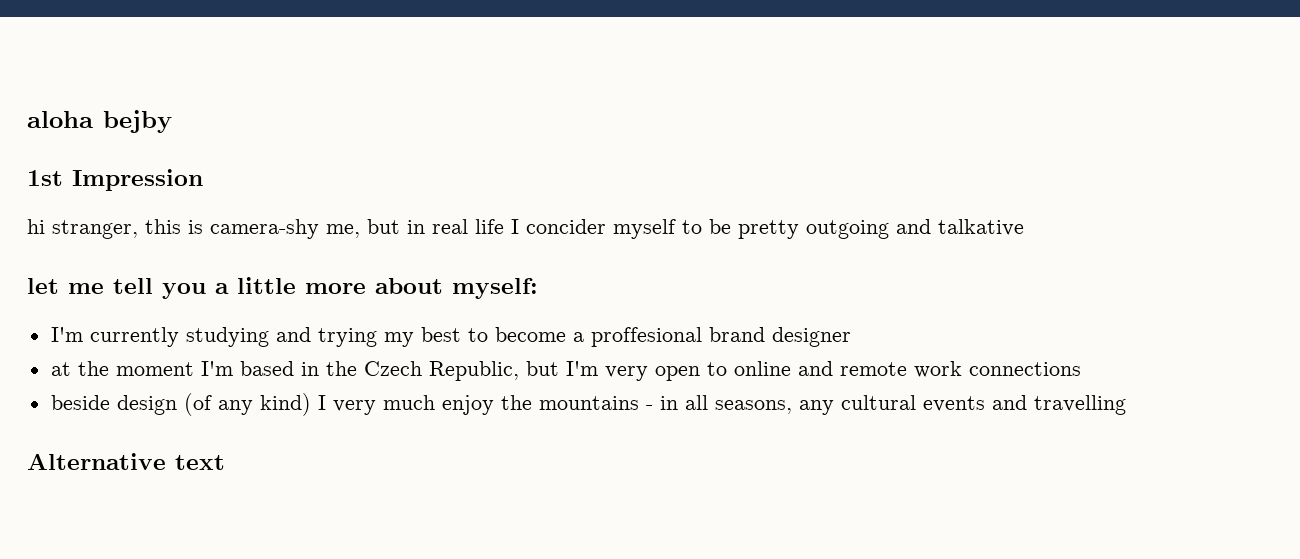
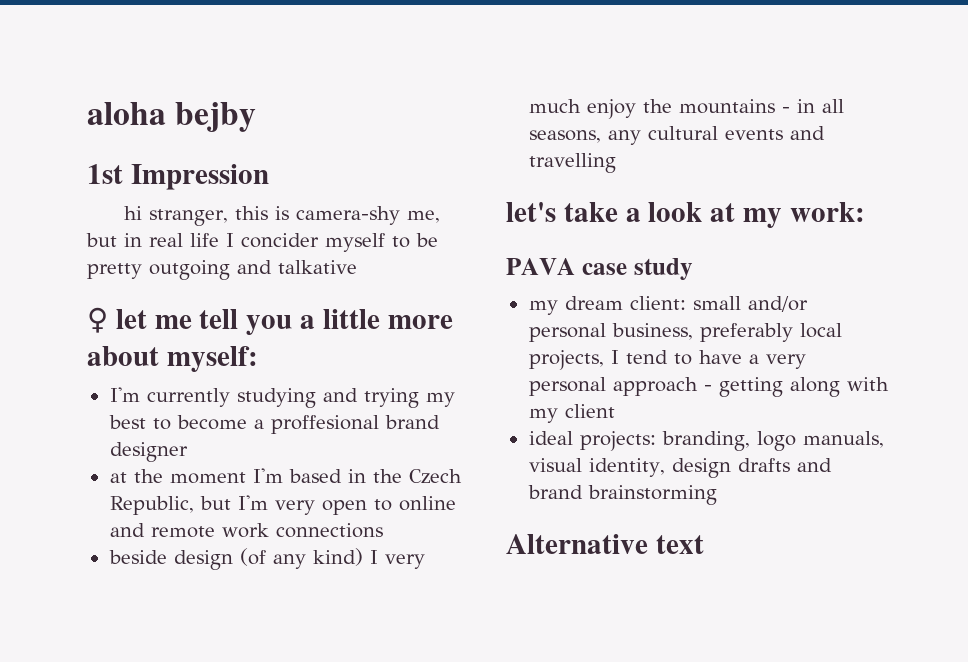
(1024, 227) none -> [87,307,108,333] ♀
(1126, 405) none -> [506,202,865,228] [506,258,693,280] [528,296,808,315] [528,323,842,342] [528,350,806,370] [528,377,889,397] [528,404,615,423] [528,431,884,451] [528,458,832,478] [527,485,717,505] // let's take a look at my work: // PAVA case study // my dream client: small and/or personal business, preferably local projects, I tend to have a very personal approach - getting along with my client // ideal projects: branding, logo manuals, visual identity, design drafts and brand brainstorming

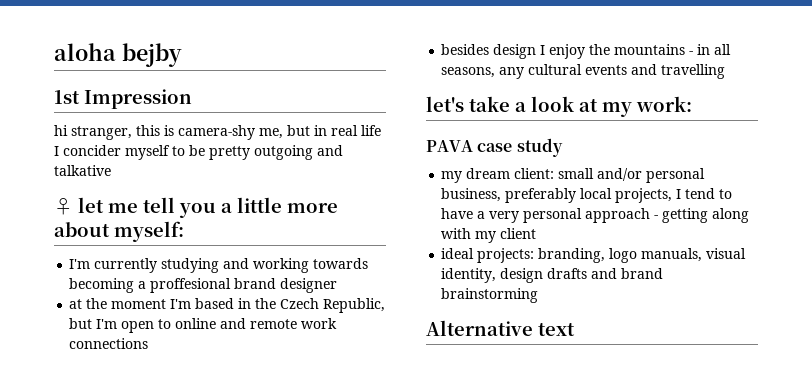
[363,388,455,408] [108,415,247,430] trying my best to become -> [253,258,369,273] [69,278,135,293] working towards becoming
[274,500,315,515] very -> (118, 324) none
[108,548,425,570] [528,99,581,113] beside design (of any kind) I very much -> [441,44,546,59] besides design I

